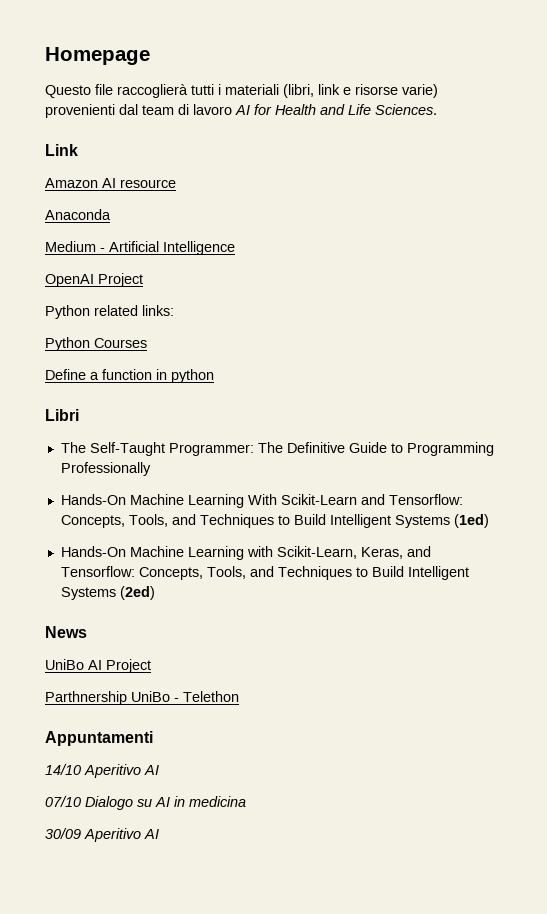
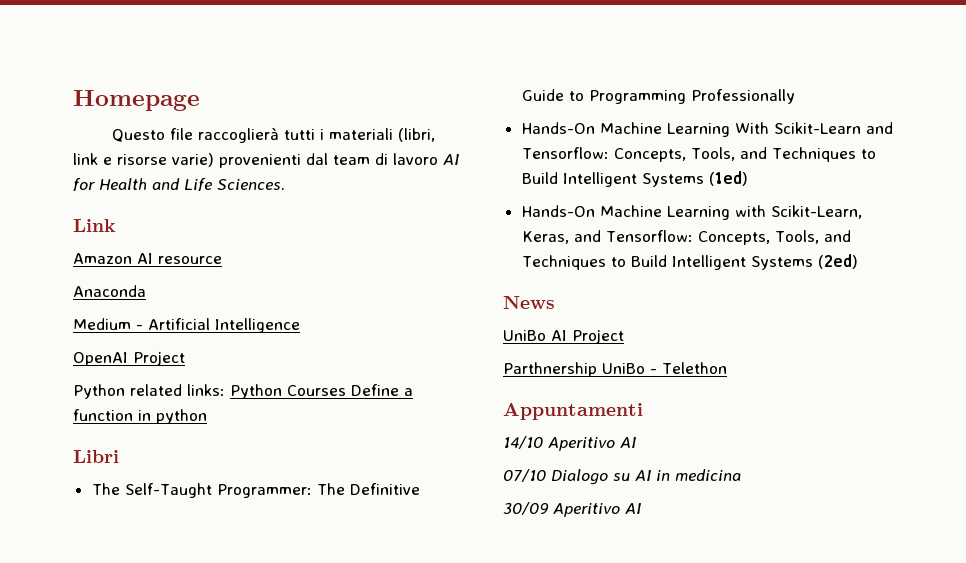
(174, 310) // -> (225, 390) none
(147, 343) // -> (346, 390) none

